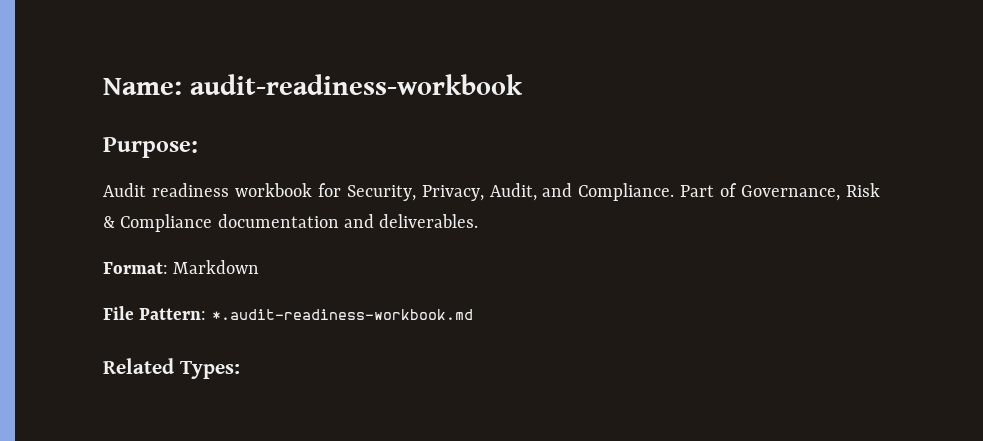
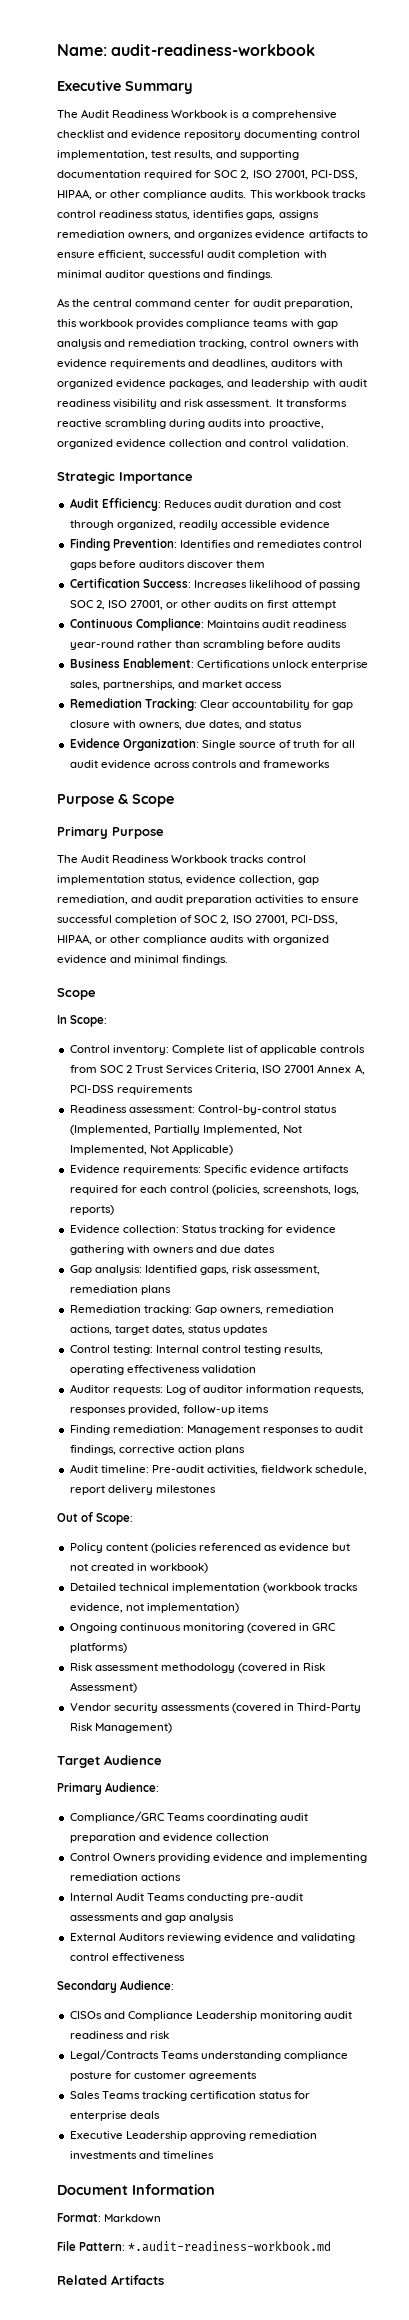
[103,137,198,158] [103,183,880,201] [103,214,479,232] Purpose: // Audit readiness workbook for Security, Privacy, Audit, and Compliance. Part of Governance, Risk & Compliance documentation and deliverables. -> [57,80,193,94] [57,109,337,120] [57,130,360,140] [57,150,300,160] [57,170,358,180] [57,189,366,200] [57,210,319,220] [57,230,368,240] [57,250,327,260] [57,270,274,280] [57,298,353,309] [57,319,338,329] [57,339,359,349] [57,359,343,369] [57,379,367,389] [57,399,347,409] [57,419,324,429] [57,439,349,449] [57,471,193,484] [69,498,342,511] [69,520,331,530] [69,538,363,551] [69,560,266,570] [69,578,361,590] [69,600,336,610] [69,618,348,631] [69,640,342,650] [69,658,369,670] [69,680,283,690] [69,698,354,711] [69,720,303,730] [69,738,356,751] [69,760,331,769] [57,794,174,807] [57,826,164,839] [57,854,306,863] [57,875,320,885] [57,895,359,905] [57,915,338,925] [57,934,329,945] [57,955,229,965] [57,988,96,1000] [57,1015,108,1027] [69,1045,366,1055] [69,1064,365,1075] [69,1085,193,1095] [69,1105,337,1115] [69,1125,302,1135] [69,1144,233,1155] [69,1165,350,1175] [69,1185,360,1195] [69,1205,114,1215] [69,1225,337,1235] [69,1245,276,1255] [69,1265,321,1275] [69,1285,171,1295] [69,1305,335,1315] [69,1325,269,1335] [69,1345,324,1355] [69,1365,256,1375] [69,1384,365,1395] [69,1405,269,1415] [69,1425,364,1435] [69,1445,245,1455] [69,1464,368,1475] [69,1485,216,1495] [57,1512,134,1525] [69,1543,351,1553] [69,1563,208,1573] [69,1583,359,1593] [69,1603,239,1613] [69,1623,336,1633] [69,1643,127,1653] [69,1663,326,1673] [69,1682,137,1693] [69,1703,362,1713] [69,1723,172,1733] [57,1755,162,1768] [57,1782,160,1795] [69,1811,308,1823] [69,1833,269,1843] [69,1853,368,1863] [69,1873,181,1881] [69,1892,304,1903] [69,1913,234,1923] [69,1932,356,1943] [69,1953,185,1962] [57,1980,175,1993] [69,2011,353,2021] [69,2031,169,2039] [69,2049,348,2061] [69,2071,257,2081] [69,2091,311,2101] [69,2111,160,2121] [69,2131,317,2141] [69,2151,214,2160] [57,2184,215,2195] Executive Summary // The Audit Readiness Workbook is a comprehensive checklist and evidence repository documenting control implementation, test results, and supporting documentation required for SOC 2, ISO 27001, PCI-DSS, HIPAA, or other compliance audits. This workbook tracks control readiness status, identifies gaps, assigns remediation owners, and organizes evidence artifacts to ensure efficient, successful audit completion with minimal auditor questions and findings. // As the central command center for audit preparation, this workbook provides compliance teams with gap analysis and remediation tracking, control owners with evidence requirements and deadlines, auditors with organized evidence packages, and leadership with audit readiness visibility and risk assessment. It transforms reactive scrambling during audits into proactive, organized evidence collection and control validation. // Strategic Importance // Audit Efficiency: Reduces audit duration and cost through organized, readily accessible evidence // Finding Prevention: Identifies and remediates control gaps before auditors discover them // Certification Success: Increases likelihood of passing SOC 2, ISO 27001, or other audits on first attempt // Continuous Compliance: Maintains audit readiness year-round rather than scrambling before audits // Business Enablement: Certifications unlock enterprise sales, partnerships, and market access // Remediation Tracking: Clear accountability for gap closure with owners, due dates, and status // Evidence Organization: Single source of truth for all audit evidence across controls and frameworks // Purpose & Scope // Primary Purpose // The Audit Readiness Workbook tracks control implementation status, evidence collection, gap remediation, and audit preparation activities to ensure successful completion of SOC 2, ISO 27001, PCI-DSS, HIPAA, or other compliance audits with organized evidence and minimal findings. // Scope // In Scope: // Control inventory: Complete list of applicable controls from SOC 2 Trust Services Criteria, ISO 27001 Annex A, PCI-DSS requirements // Readiness assessment: Control-by-control status (Implemented, Partially Implemented, Not Implemented, Not Applicable) // Evidence requirements: Specific evidence artifacts required for each control (policies, screenshots, logs, reports) // Evidence collection: Status tracking for evidence gathering with owners and due dates // Gap analysis: Identified gaps, risk assessment, remediation plans // Remediation tracking: Gap owners, remediation actions, target dates, status updates // Control testing: Internal control testing results, operating effectiveness validation // Auditor requests: Log of auditor information requests, responses provided, follow-up items // Finding remediation: Management responses to audit findings, corrective action plans // Audit timeline: Pre-audit activities, fieldwork schedule, report delivery milestones // Out of Scope: // Policy content (policies referenced as evidence but not created in workbook) // Detailed technical implementation (workbook tracks evidence, not implementation) // Ongoing continuous monitoring (covered in GRC platforms) // Risk assessment methodology (covered in Risk Assessment) // Vendor security assessments (covered in Third-Party Risk Management) // Target Audience // Primary Audience: // Compliance/GRC Teams coordinating audit preparation and evidence collection // Control Owners providing evidence and implementing remediation actions // Internal Audit Teams conducting pre-audit assessments and gap analysis // External Auditors reviewing evidence and validating control effectiveness // Secondary Audience: // CISOs and Compliance Leadership monitoring audit readiness and risk // Legal/Contracts Teams understanding compliance posture for customer agreements // Sales Teams tracking certification status for enterprise deals // Executive Leadership approving remediation investments and timelines // Document Information
[179,361,240,379] Types: -> [111,2275,164,2285] Artifacts

